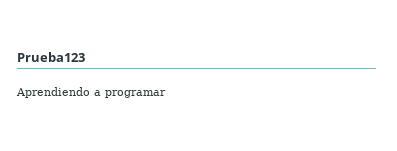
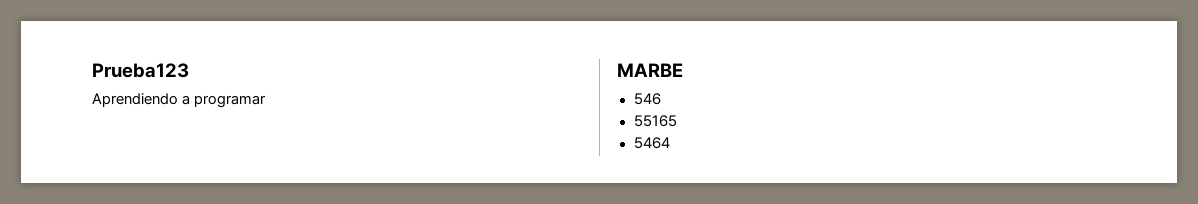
(166, 94) none -> [617,63,683,77] [633,93,661,105] [633,115,677,127] [633,137,670,149] // MARBE // 546 // 55165 // 5464

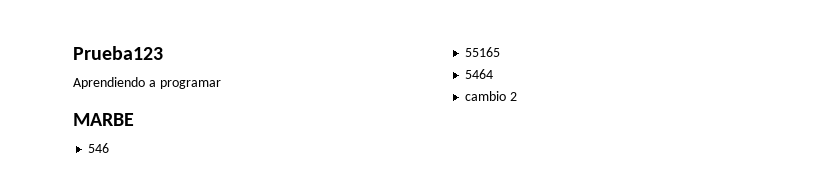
(670, 143) none -> [465,91,518,101] // cambio 2

